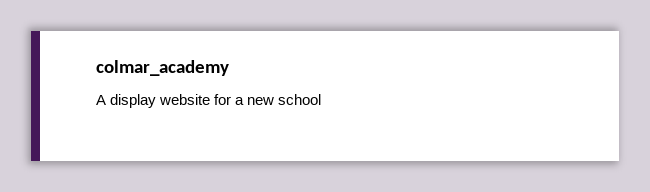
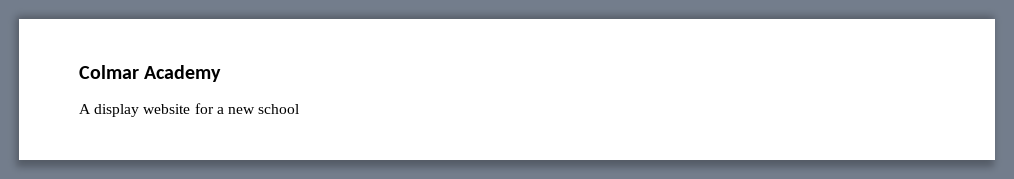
[96,60,229,76] colmar_academy -> [79,65,222,82] Colmar Academy

